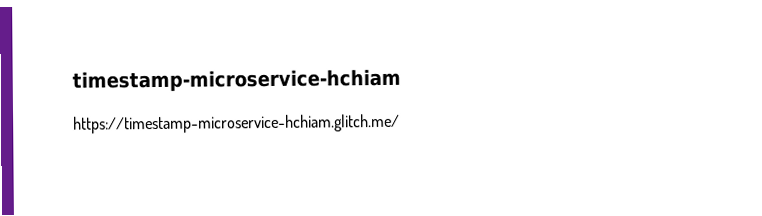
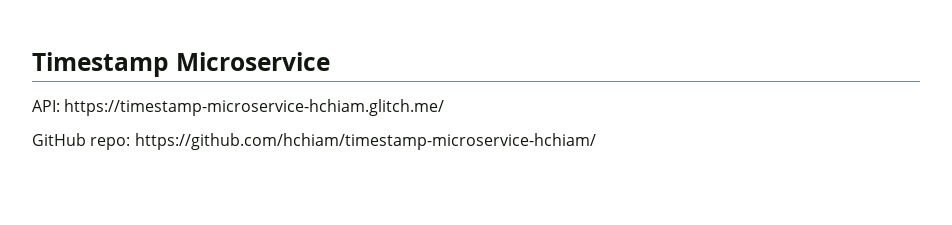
[72,68,401,93] [73,113,400,134] timestamp-microservice-hchiam // https://timestamp-microservice-hchiam.glitch.me/ -> [32,52,330,77] [32,99,445,116] [32,133,596,150] Timestamp Microservice // API: https://timestamp-microservice-hchiam.glitch.me/ // GitHub repo: https://github.com/hchiam/timestamp-microservice-hchiam/

